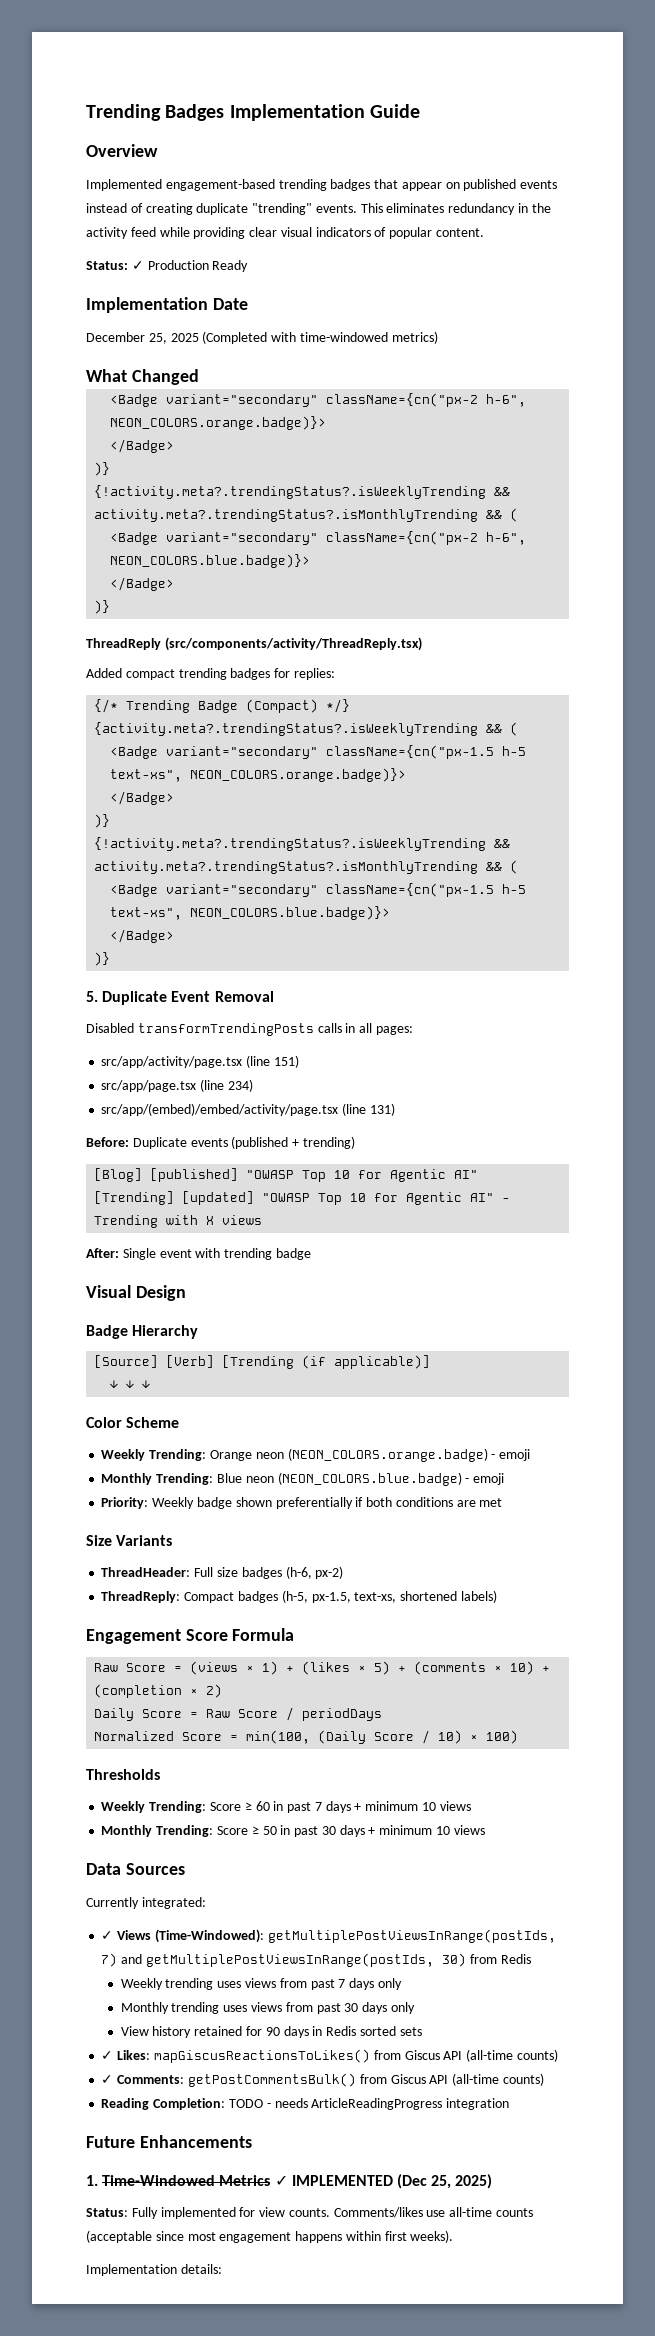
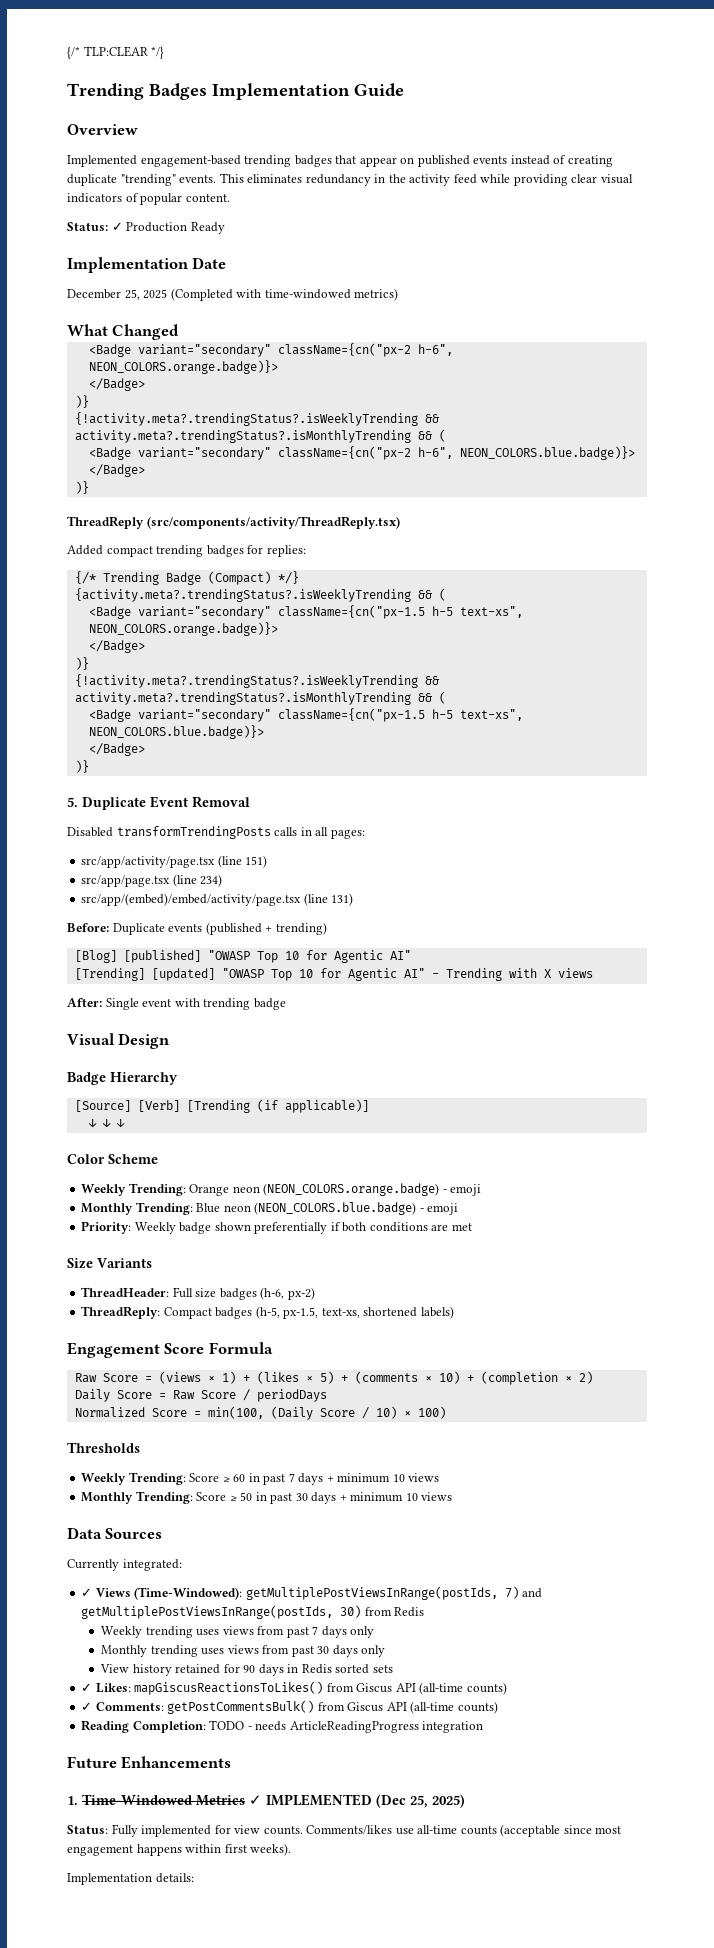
(86, 112) none -> [67,46,165,59] {/* TLP:CLEAR */} //

